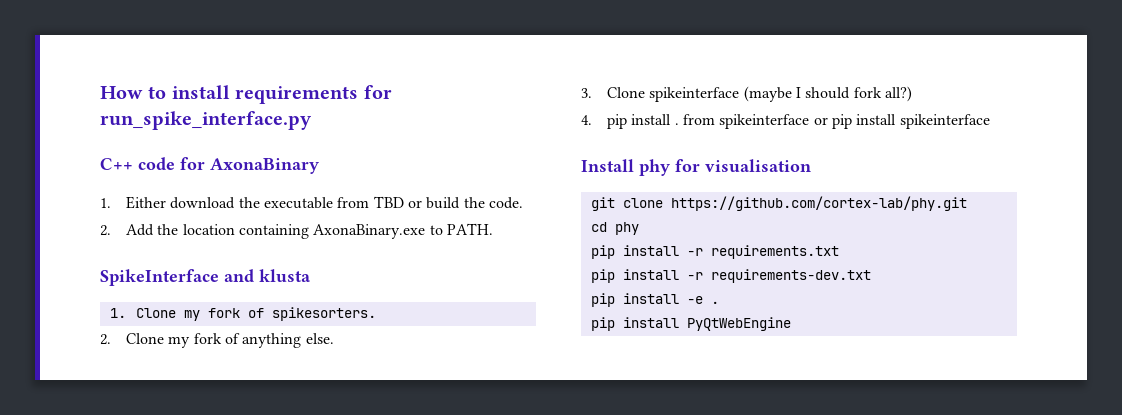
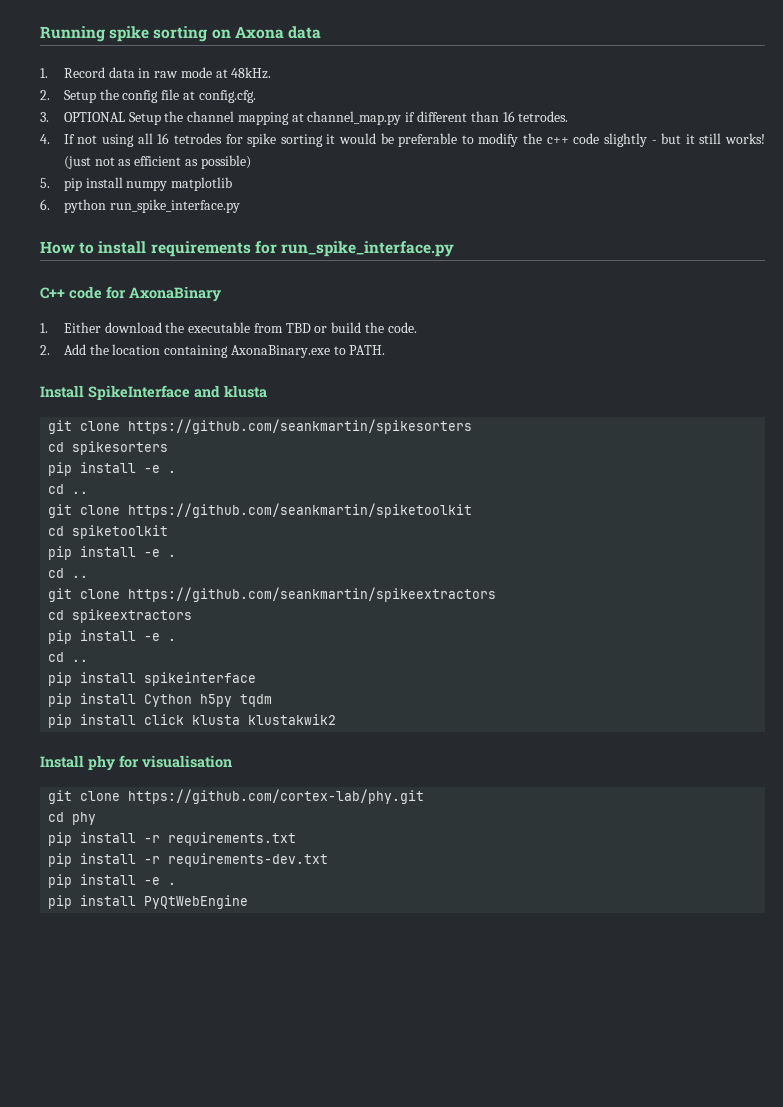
(100, 92) none -> [40,26,321,42] [40,67,272,79] [40,89,256,103] [40,111,569,125] [40,133,766,147] [63,155,251,169] [40,177,233,191] [40,199,240,213] Running spike sorting on Axona data // 1. Record data in raw mode at 48kHz. // 2. Setup the config file at config.cfg. // 3. OPTIONAL Setup the channel mapping at channel_map.py if different than 16 tetrodes. // 4. If not using all 16 tetrodes for spike sorting it would be preferable to modify the c++ code slightly - but it still works! (just not as efficient as possible) // 5. pip install numpy matplotlib // 6. python run_spike_interface.py //
(494, 229) none -> [40,385,84,398] Install
[109,307,376,321] [100,333,334,348] [581,86,913,102] [581,114,990,129] 1. Clone my fork of spikesorters. // 2. Clone my fork of anything else. // 3. Clone spikeinterface (maybe I should fork all?) // 4. pip install . from spikeinterface or pip install spikeinterface -> [48,419,473,434] [48,441,169,455] [48,462,177,476] [48,484,89,494] [48,503,473,518] [48,525,169,539] [48,546,177,560] [48,568,89,578] [48,587,497,602] [48,609,193,623] [48,630,177,644] [48,652,89,662] [48,672,257,686] [48,693,273,707] [48,714,337,728] git clone https://github.com/seankmartin/spikesorters // cd spikesorters // pip install -e . // cd .. // git clone https://github.com/seankmartin/spiketoolkit // cd spiketoolkit // pip install -e . // cd .. // git clone https://github.com/seankmartin/spikeextractors // cd spikeextractors // pip install -e . // cd .. // pip install spikeinterface // pip install Cython h5py tqdm // pip install click klusta klustakwik2

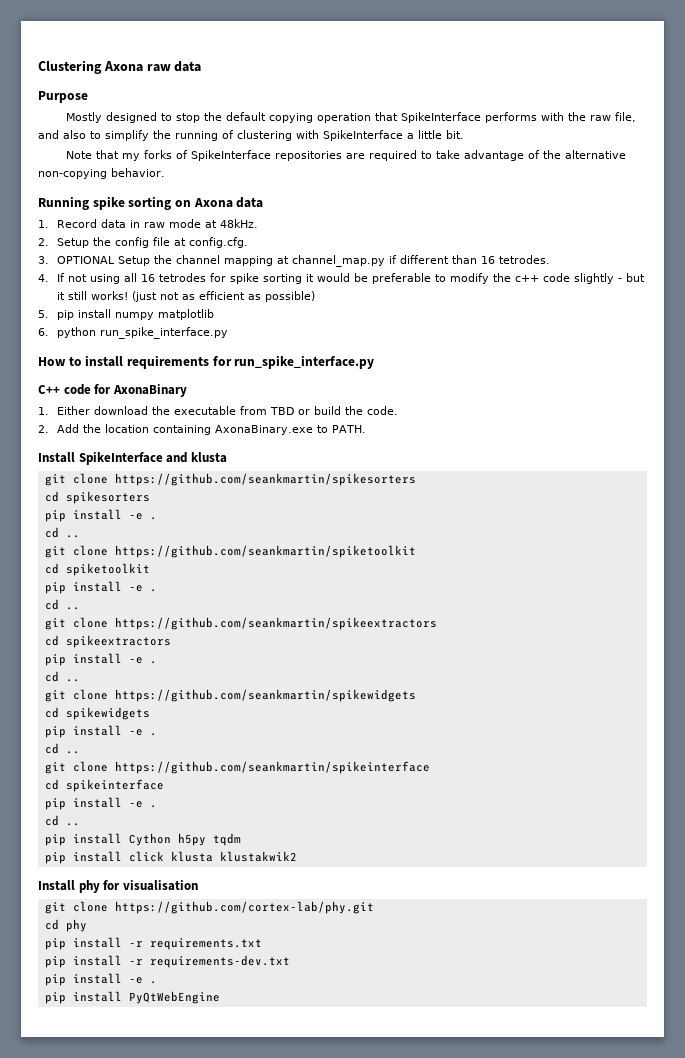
(40, 34) none -> [38,60,202,74] [38,91,88,103] [65,112,636,123] [38,130,464,141] [65,150,626,161] [38,168,165,179] Clustering Axona raw data // Purpose // Mostly designed to stop the default copying operation that SpikeInterface performs with the raw file, and also to simplify the running of clustering with SpikeInterface a little bit. // Note that my forks of SpikeInterface repositories are required to take advantage of the alternative non-copying behavior. //
[48,672,257,686] pip install spikeinterface -> [44,689,416,702] [44,707,150,720] [44,725,157,738] [44,743,80,754] [44,761,430,774] [44,779,164,792] [44,797,157,810] [44,815,80,826] git clone https://github.com/seankmartin/spikewidgets // cd spikewidgets // pip install -e . // cd .. // git clone https://github.com/seankmartin/spikeinterface // cd spikeinterface // pip install -e . // cd ..

